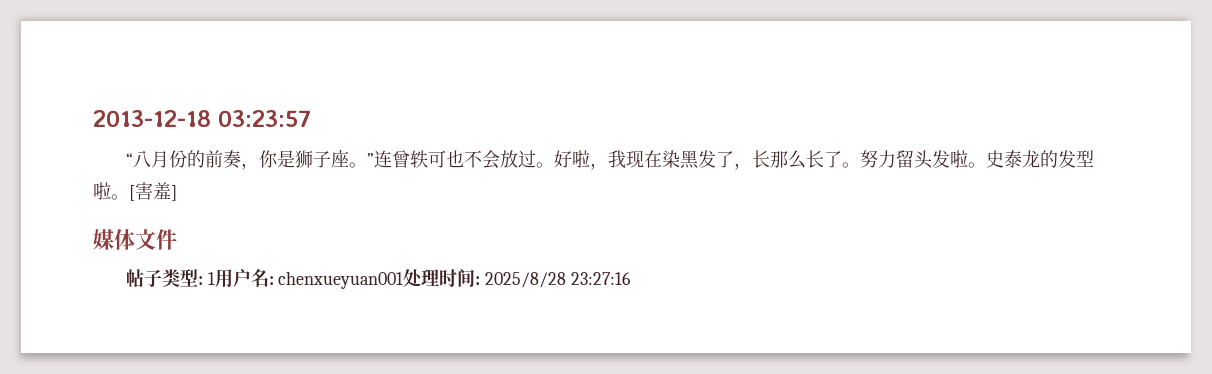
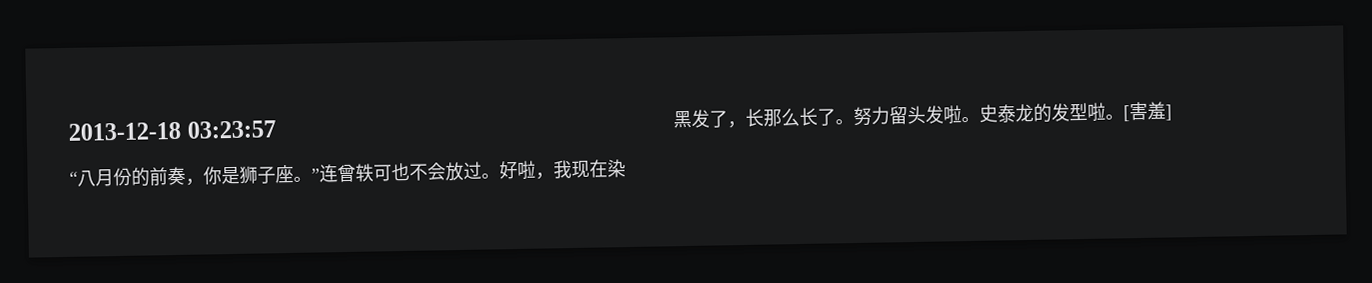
[93,229,177,250] [125,269,632,289] // 媒体文件 // 帖子类型: 1用户名: chenxueyuan001处理时间: 2025/8/28 23:27:16 -> (1172, 112) none

